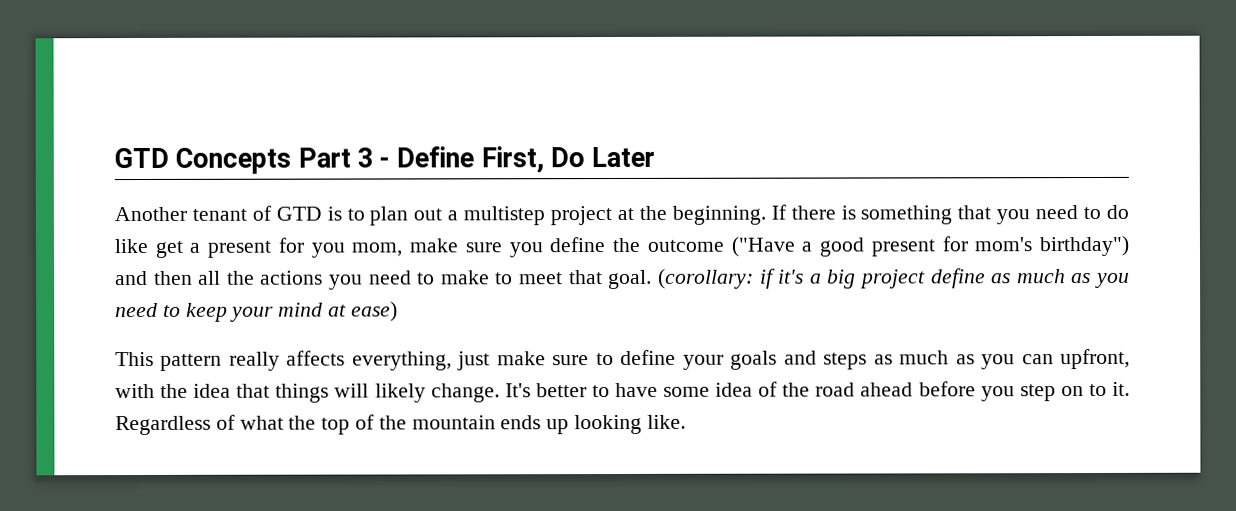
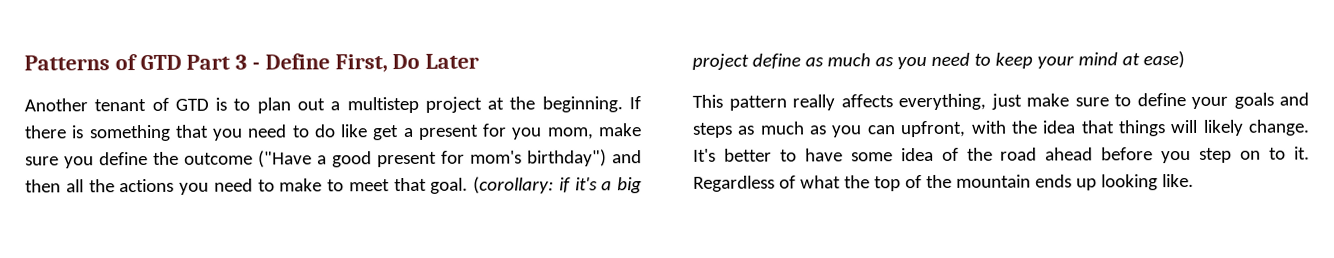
[114,147,292,174] GTD Concepts -> [24,54,182,71] Patterns of GTD

